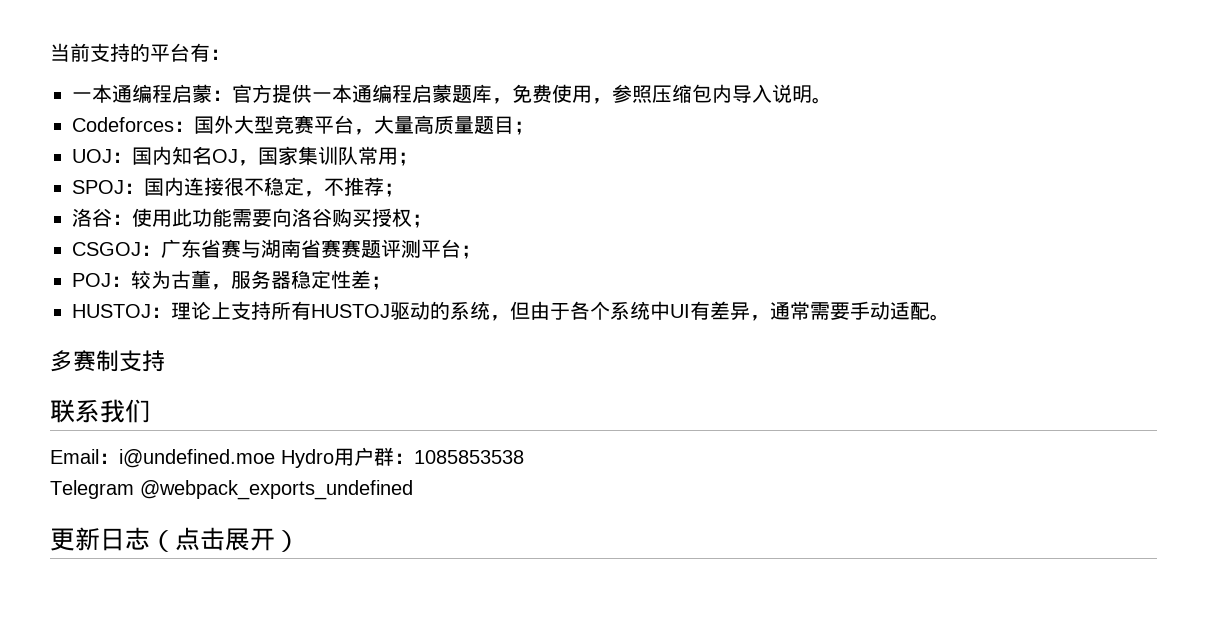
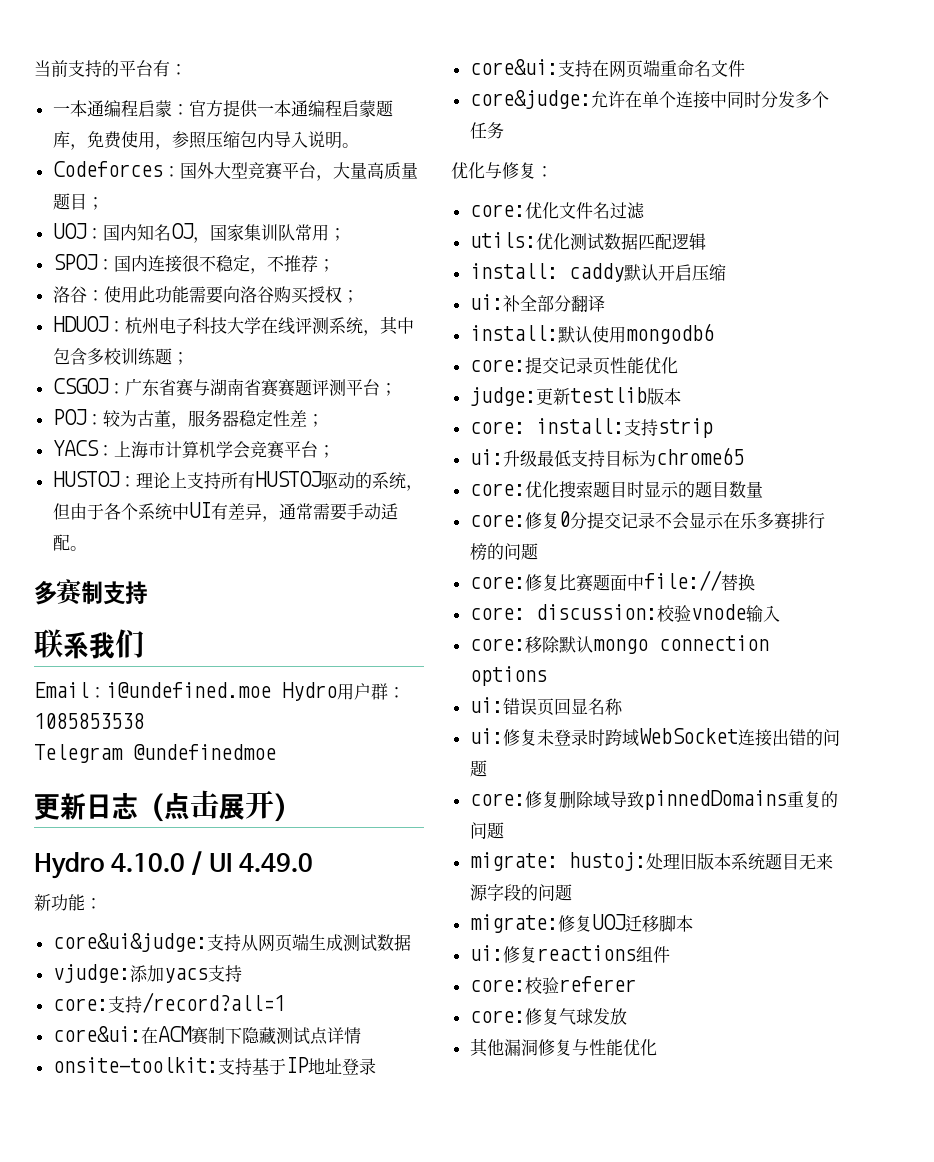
(432, 221) none -> [52,316,414,336] [52,348,189,365] // HDUOJ：杭州电子科技大学在线评测系统，其中包含多校训练题；
(391, 283) none -> [52,440,335,459] // YACS：上海市计算机学会竞赛平台；
[140,480,413,500] @webpack_exports_undefined -> [133,744,276,760] @undefinedmoe
(300, 541) none -> [34,851,313,879] [34,894,102,911] [52,933,411,952] [52,964,242,983] [52,992,285,1013] [52,1026,361,1045] [52,1057,376,1075] [469,59,745,78] [469,90,829,109] [469,122,504,139] [451,162,553,179] [469,202,645,219] [469,232,706,251] [469,263,726,282] [469,294,605,312] [469,323,714,344] [469,357,678,375] [469,387,681,406] [469,418,713,438] [469,447,744,467] [469,481,763,498] [469,511,825,530] [469,543,538,561] [469,570,755,592] [469,604,780,622] [469,635,769,654] [469,666,547,686] [469,697,623,716] [469,728,840,747] [469,760,487,777] [469,790,838,810] [469,822,504,839] [469,852,833,871] [469,884,572,901] [469,914,693,933] [469,945,670,963] [469,976,636,994] [469,1008,627,1025] [469,1038,657,1057] // Hydro 4.10.0 / UI 4.49.0 // 新功能： // core&ui&judge:支持从网页端生成测试数据 // vjudge:添加yacs支持 // core:支持/record?all=1 // core&ui:在ACM赛制下隐藏测试点详情 // onsite-toolkit:支持基于IP地址登录 // core&ui:支持在网页端重命名文件 // core&judge:允许在单个连接中同时分发多个任务 // 优化与修复： // core:优化文件名过滤 // utils:优化测试数据匹配逻辑 // install: caddy默认开启压缩 // ui:补全部分翻译 // install:默认使用mongodb6 // core:提交记录页性能优化 // judge:更新testlib版本 // core: install:支持strip // ui:升级最低支持目标为chrome65 // core:优化搜索题目时显示的题目数量 // core:修复0分提交记录不会显示在乐多赛排行榜的问题 // core:修复比赛题面中file://替换 // core: discussion:校验vnode输入 // core:移除默认mongo connection options // ui:错误页回显名称 // ui:修复未登录时跨域WebSocket连接出错的问题 // core:修复删除域导致pinnedDomains重复的问题 // migrate: hustoj:处理旧版本系统题目无来源字段的问题 // migrate:修复UOJ迁移脚本 // ui:修复reactions组件 // core:校验referer // core:修复气球发放 // 其他漏洞修复与性能优化

